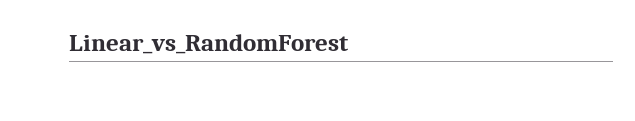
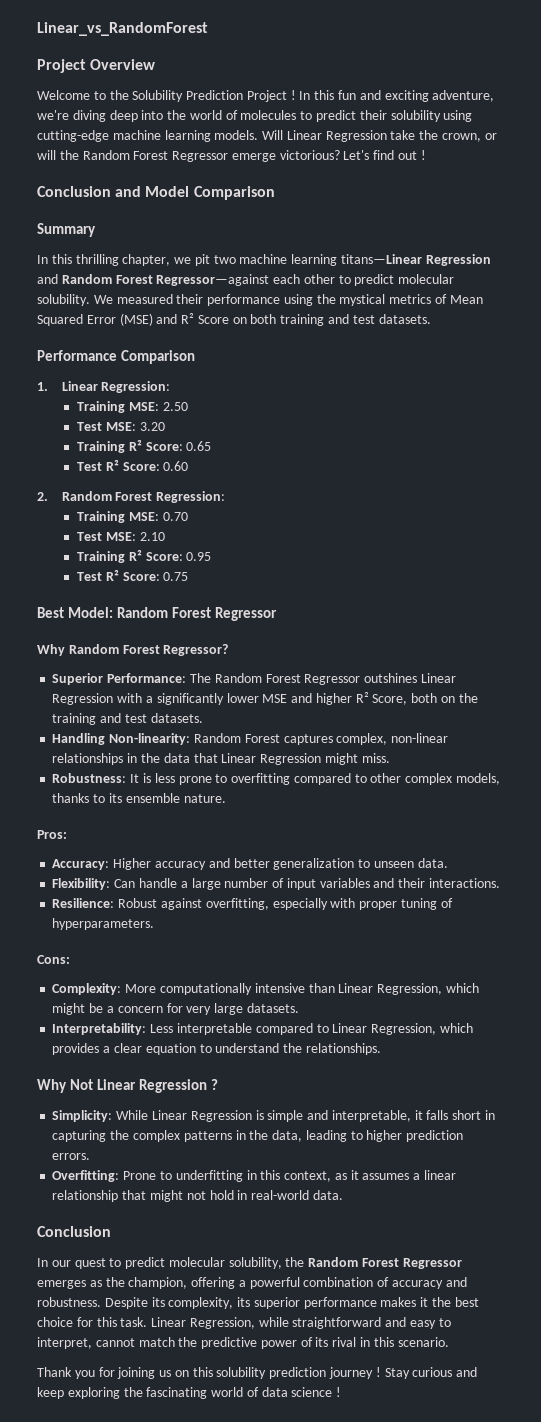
(349, 44) none -> [37,59,156,73] [37,90,495,102] [37,110,473,122] [37,130,497,142] [37,150,426,162] [37,186,275,200] [37,223,96,237] [37,254,491,266] [37,274,455,286] [37,294,483,306] [37,313,431,326] [37,350,195,364] [37,381,171,393] [76,401,188,413] [76,422,165,431] [76,439,212,453] [76,459,189,471] [37,491,226,503] [76,511,188,523] [76,532,165,541] [76,549,212,563] [76,569,189,581] [37,607,277,621] [37,644,229,656] [52,673,456,685] [52,692,478,705] [52,713,203,725] [52,733,449,745] [52,753,390,765] [52,773,500,785] [52,793,226,803] [37,830,67,839] [52,858,448,870] [52,878,500,890] [52,898,453,910] [52,918,155,930] [37,955,70,964] [52,983,479,995] [52,1003,299,1015] [52,1023,473,1035] [52,1043,381,1055] [37,1079,218,1093] [52,1110,495,1122] [52,1130,464,1142] [52,1153,91,1160] [52,1170,456,1182] [52,1190,343,1202] [37,1226,111,1237] [37,1257,462,1269] [37,1277,467,1289] [37,1297,479,1309] [37,1317,451,1329] [37,1337,449,1349] [37,1367,478,1379] [37,1387,342,1399] // Project Overview // Welcome to the Solubility Prediction Project ! In this fun and exciting adventure, we're diving deep into the world of molecules to predict their solubility using cutting-edge machine learning models. Will Linear Regression take the crown, or will the Random Forest Regressor emerge victorious? Let's find out ! // Conclusion and Model Comparison // Summary // In this thrilling chapter, we pit two machine learning titans—Linear Regression and Random Forest Regressor—against each other to predict molecular solubility. We measured their performance using the mystical metrics of Mean Squared Error (MSE) and R² Score on both training and test datasets. // Performance Comparison // 1. Linear Regression: // Training MSE: 2.50 // Test MSE: 3.20 // Training R² Score: 0.65 // Test R² Score: 0.60 // 2. Random Forest Regression: // Training MSE: 0.70 // Test MSE: 2.10 // Training R² Score: 0.95 // Test R² Score: 0.75 // Best Model: Random Forest Regressor // Why Random Forest Regressor? // Superior Performance: The Random Forest Regressor outshines Linear Regression with a significantly lower MSE and higher R² Score, both on the training and test datasets. // Handling Non-linearity: Random Forest captures complex, non-linear relationships in the data that Linear Regression might miss. // Robustness: It is less prone to overfitting compared to other complex models, thanks to its ensemble nature. // Pros: // Accuracy: Higher accuracy and better generalization to unseen data. // Flexibility: Can handle a large number of input variables and their interactions. // Resilience: Robust against overfitting, especially with proper tuning of hyperparameters. // Cons: // Complexity: More computationally intensive than Linear Regression, which might be a concern for very large datasets. // Interpretability: Less interpretable compared to Linear Regression, which provides a clear equation to understand the relationships. // Why Not Linear Regression ? // Simplicity: While Linear Regression is simple and interpretable, it falls short in capturing the complex patterns in the data, leading to higher prediction errors. // Overfitting: Prone to underfitting in this context, as it assumes a linear relationship that might not hold in real-world data. // Conclusion // In our quest to predict molecular solubility, the Random Forest Regressor emerges as the champion, offering a powerful combination of accuracy and robustness. Despite its complexity, its superior performance makes it the best choice for this task. Linear Regression, while straightforward and easy to interpret, cannot match the predictive power of its rival in this scenario. // Thank you for joining us on this solubility prediction journey ! Stay curious and keep exploring the fascinating world of data science !

